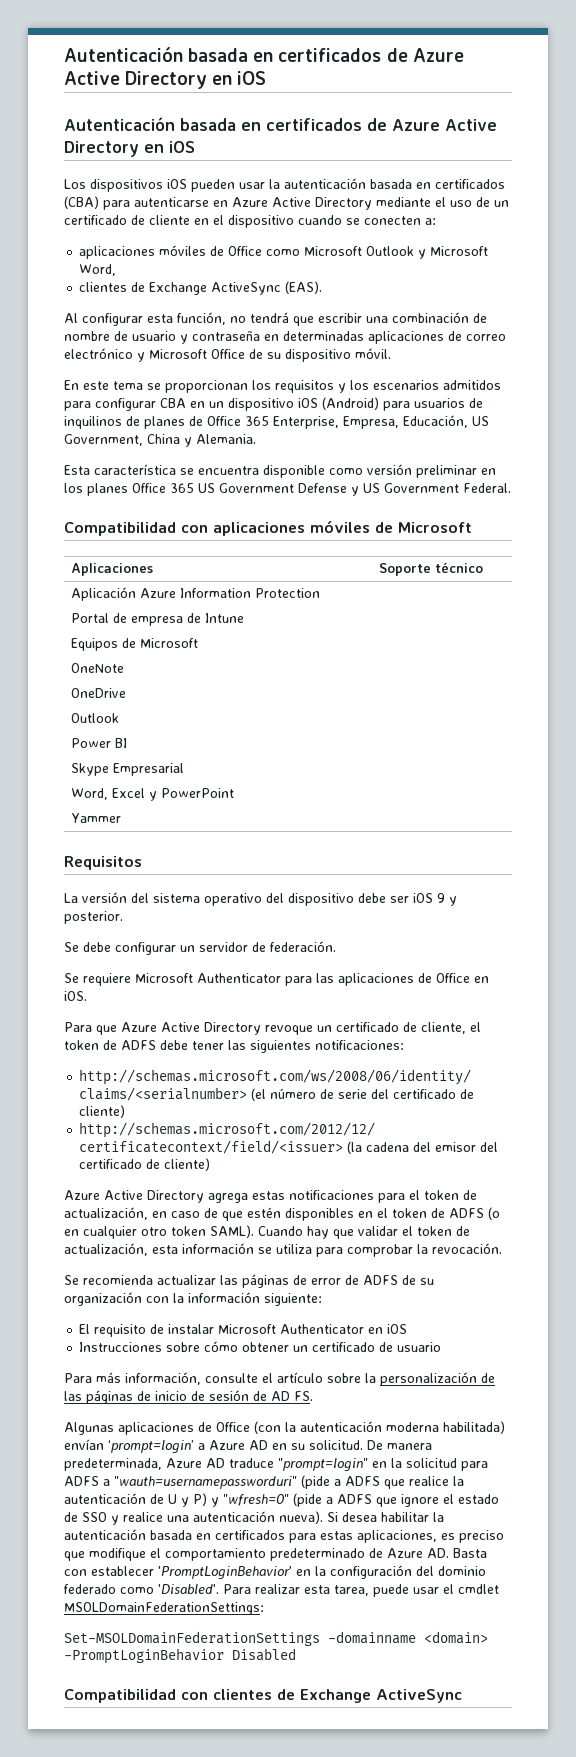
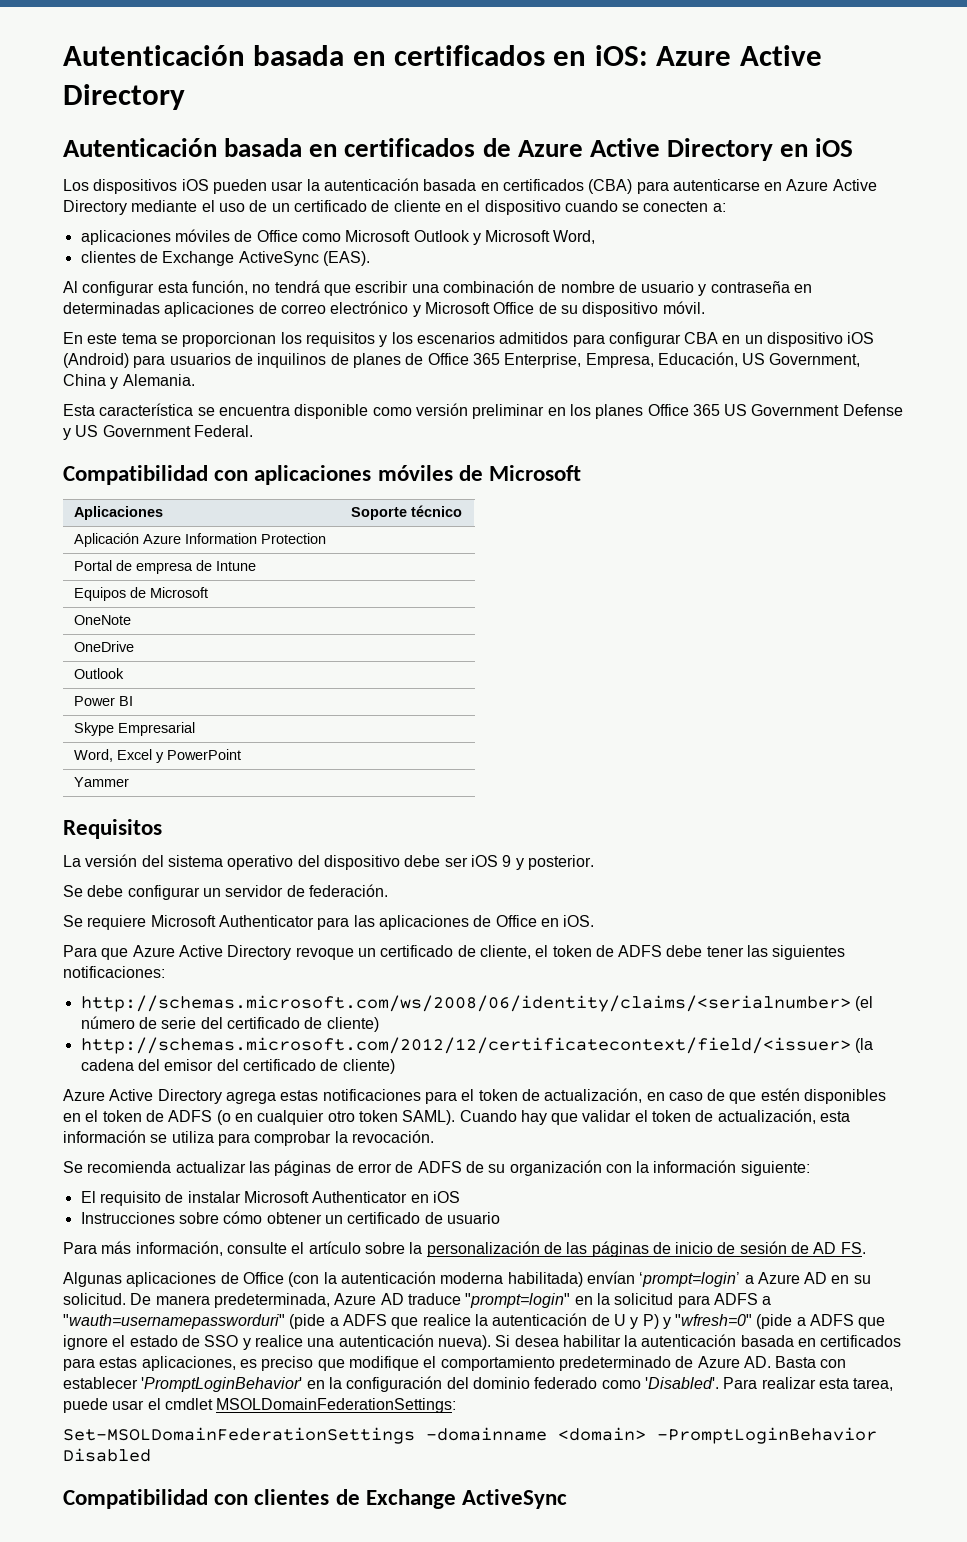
[64,47,464,62] [64,71,267,89] Autenticación basada en certificados de Azure Active Directory en iOS -> [63,45,822,66] [63,84,185,110] Autenticación basada en certificados en iOS: Azure Active Directory

